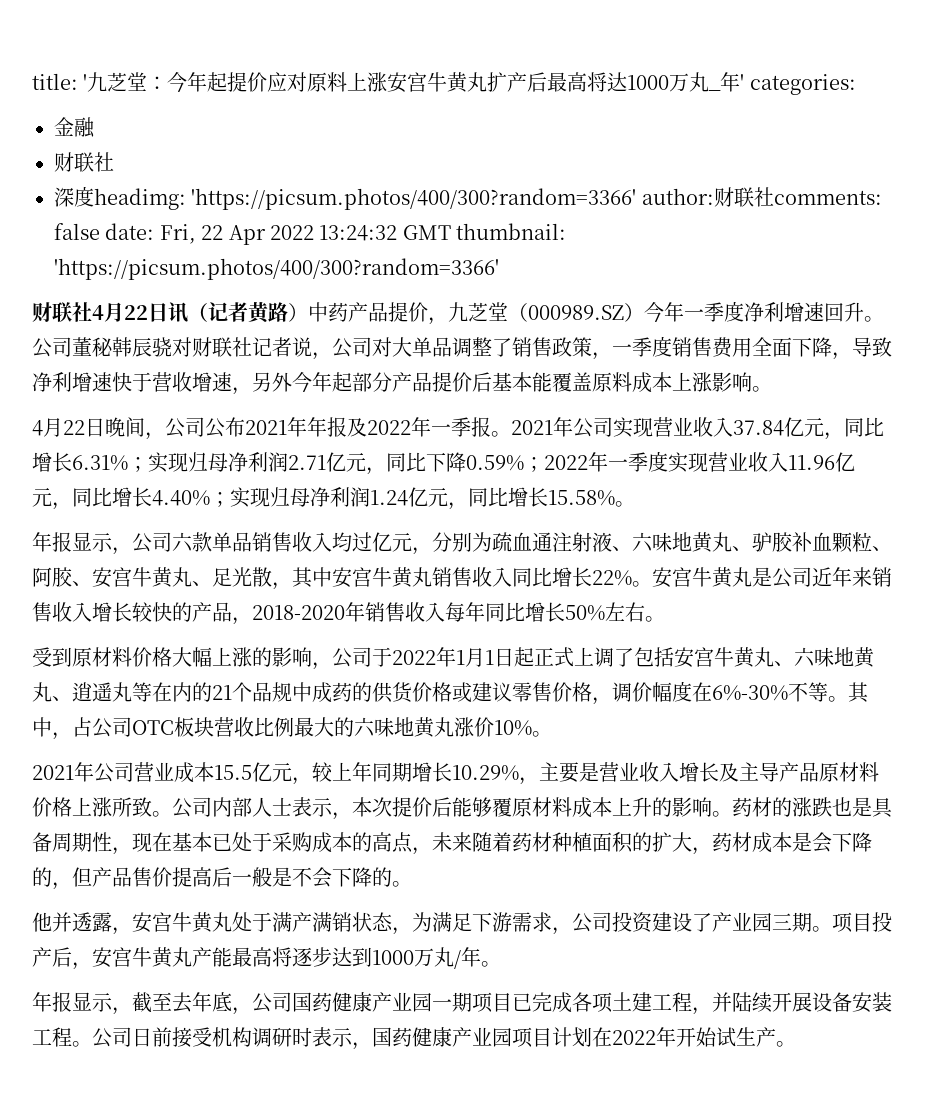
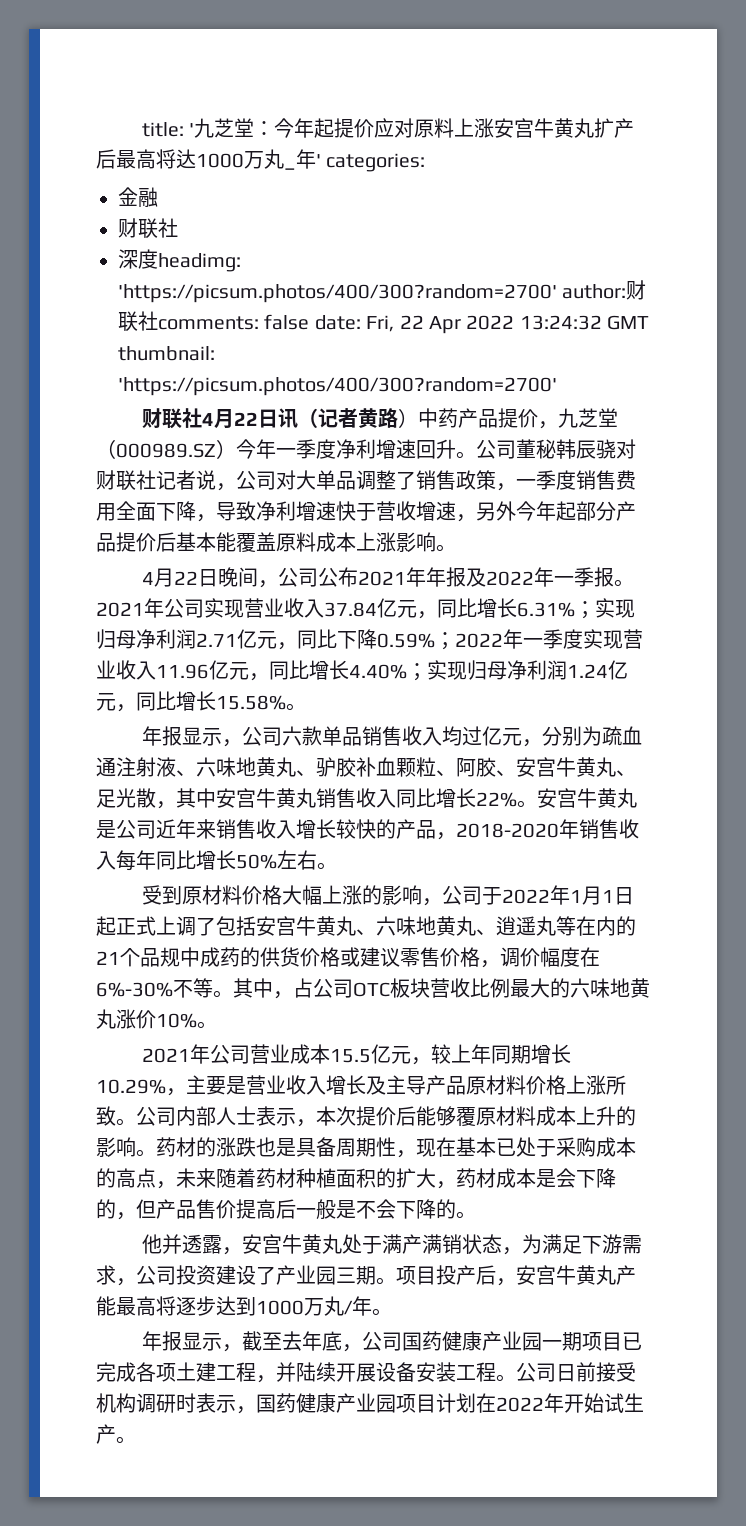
[191,188,637,210] 'https://picsum.photos/400/300?random=3366' -> [118,284,557,303] 'https://picsum.photos/400/300?random=2700'
[54,258,499,280] 'https://picsum.photos/400/300?random=3366' -> [118,377,557,396] 'https://picsum.photos/400/300?random=2700'

